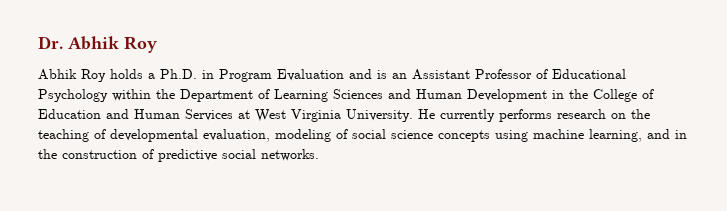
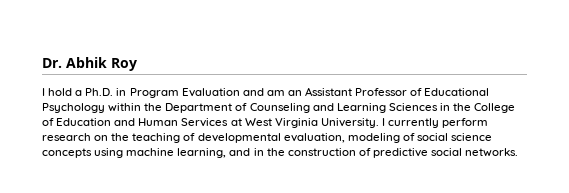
[38,69,143,82] Abhik Roy holds -> [42,88,73,96] I hold
[377,70,387,79] is -> [266,90,285,96] am
[274,89,547,102] Learning Sciences and Human Development -> [249,103,438,113] Counseling and Learning Sciences
[418,109,552,122] He currently performs -> [381,118,489,128] I currently perform

